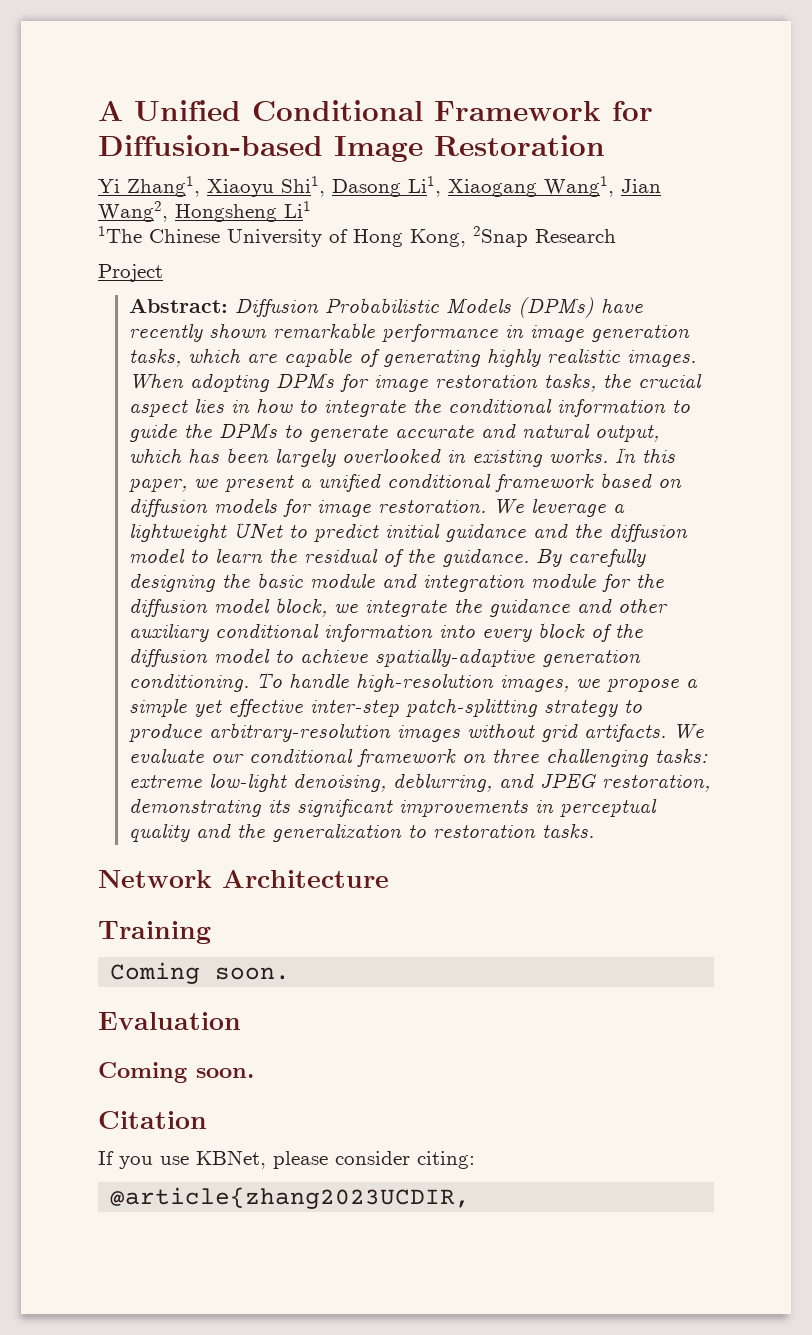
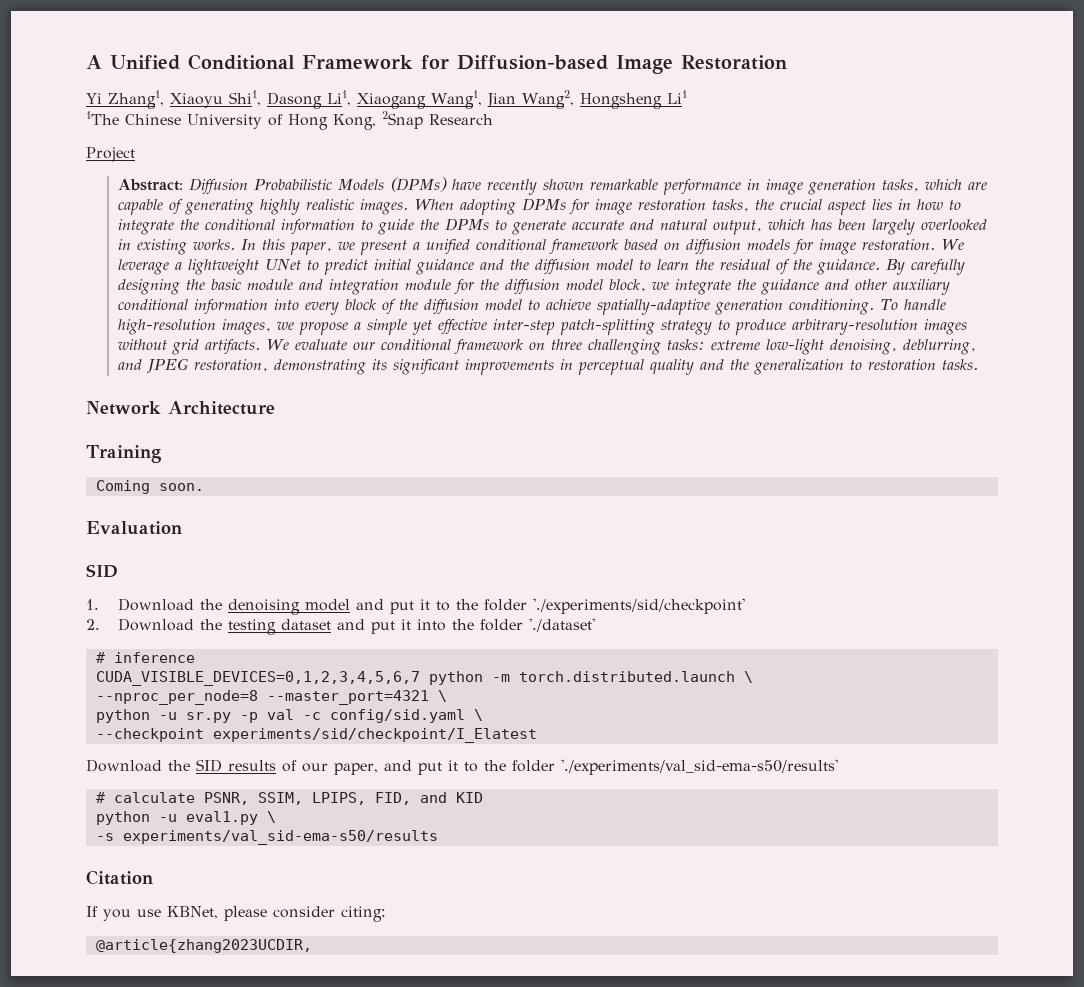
[98,1062,254,1083] Coming soon. -> [86,564,118,578] [86,598,745,615] [86,618,595,635] [95,652,195,663] [95,671,753,686] [95,690,447,705] [95,709,483,723] [95,728,537,743] [86,759,838,775] [95,792,483,805] [95,811,276,825] [95,830,438,845] SID // 1. Download the denoising model and put it to the folder './experiments/sid/checkpoint' // 2. Download the testing dataset and put it into the folder './dataset' // # inference // CUDA_VISIBLE_DEVICES=0,1,2,3,4,5,6,7 python -m torch.distributed.launch \ // --nproc_per_node=8 --master_port=4321 \ // python -u sr.py -p val -c config/sid.yaml \ // --checkpoint experiments/sid/checkpoint/I_Elatest // Download the SID results of our paper, and put it to the folder './experiments/val_sid-ema-s50/results' // # calculate PSNR, SSIM, LPIPS, FID, and KID // python -u eval1.py \ // -s experiments/val_sid-ema-s50/results

